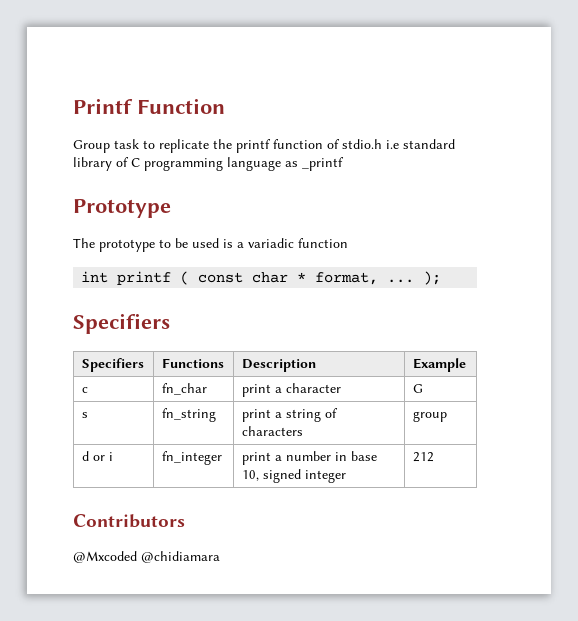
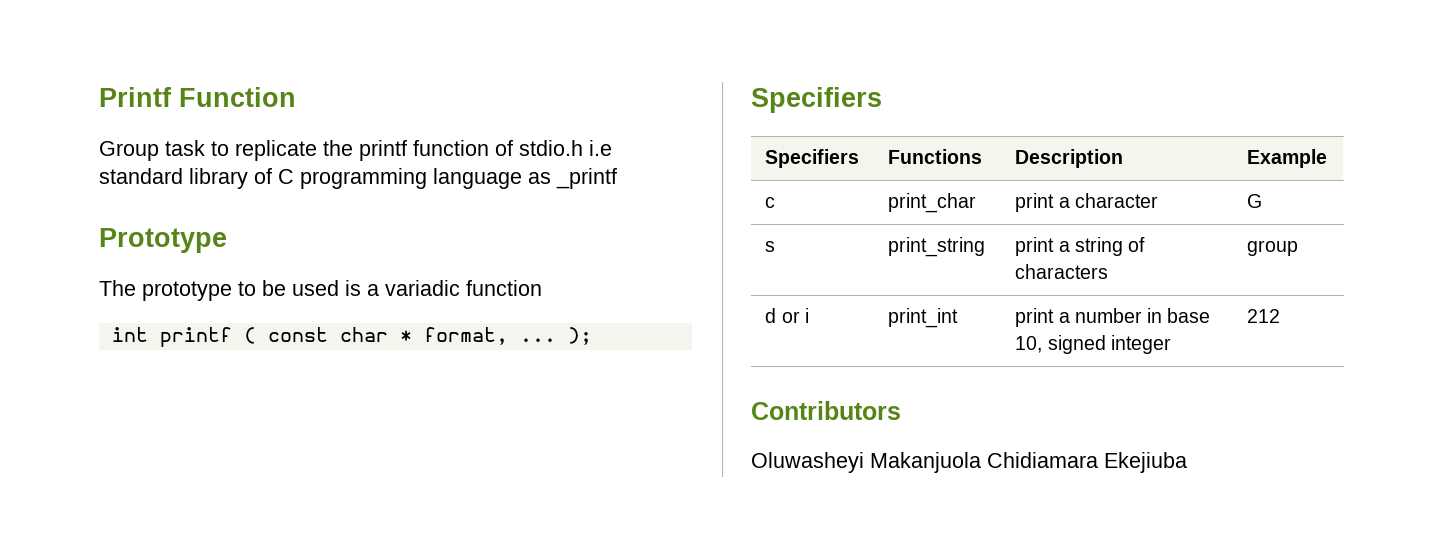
[161,383,207,395] fn_char -> [888,193,977,213] print_char
[161,408,216,422] fn_string -> [888,237,986,257] print_string
[161,451,222,465] fn_integer -> [888,308,959,328] print_int
[73,551,220,563] @Mxcoded @chidiamara -> [751,452,1187,473] Oluwasheyi Makanjuola Chidiamara Ekejiuba

